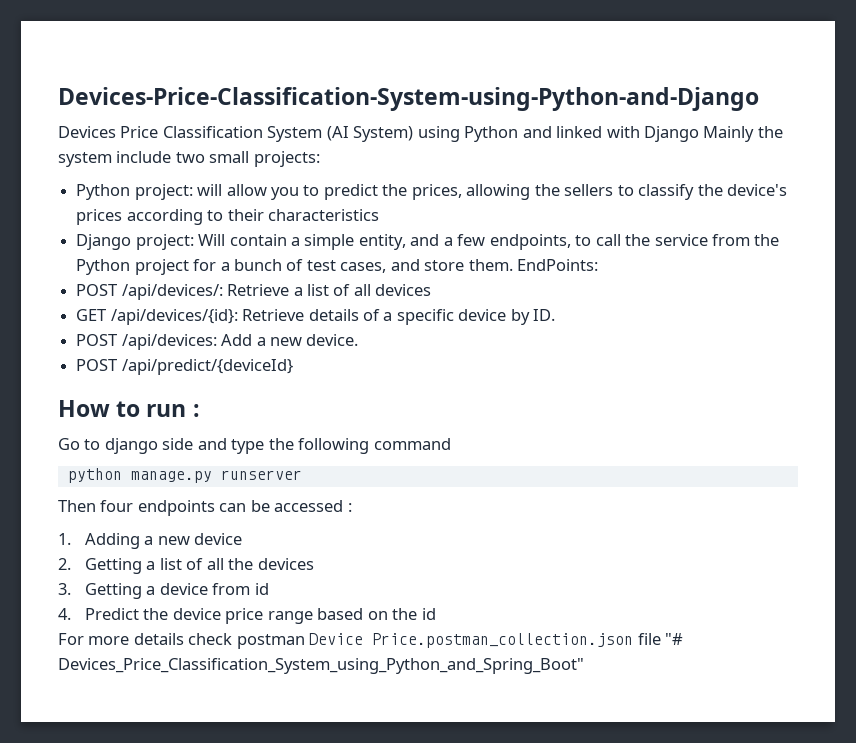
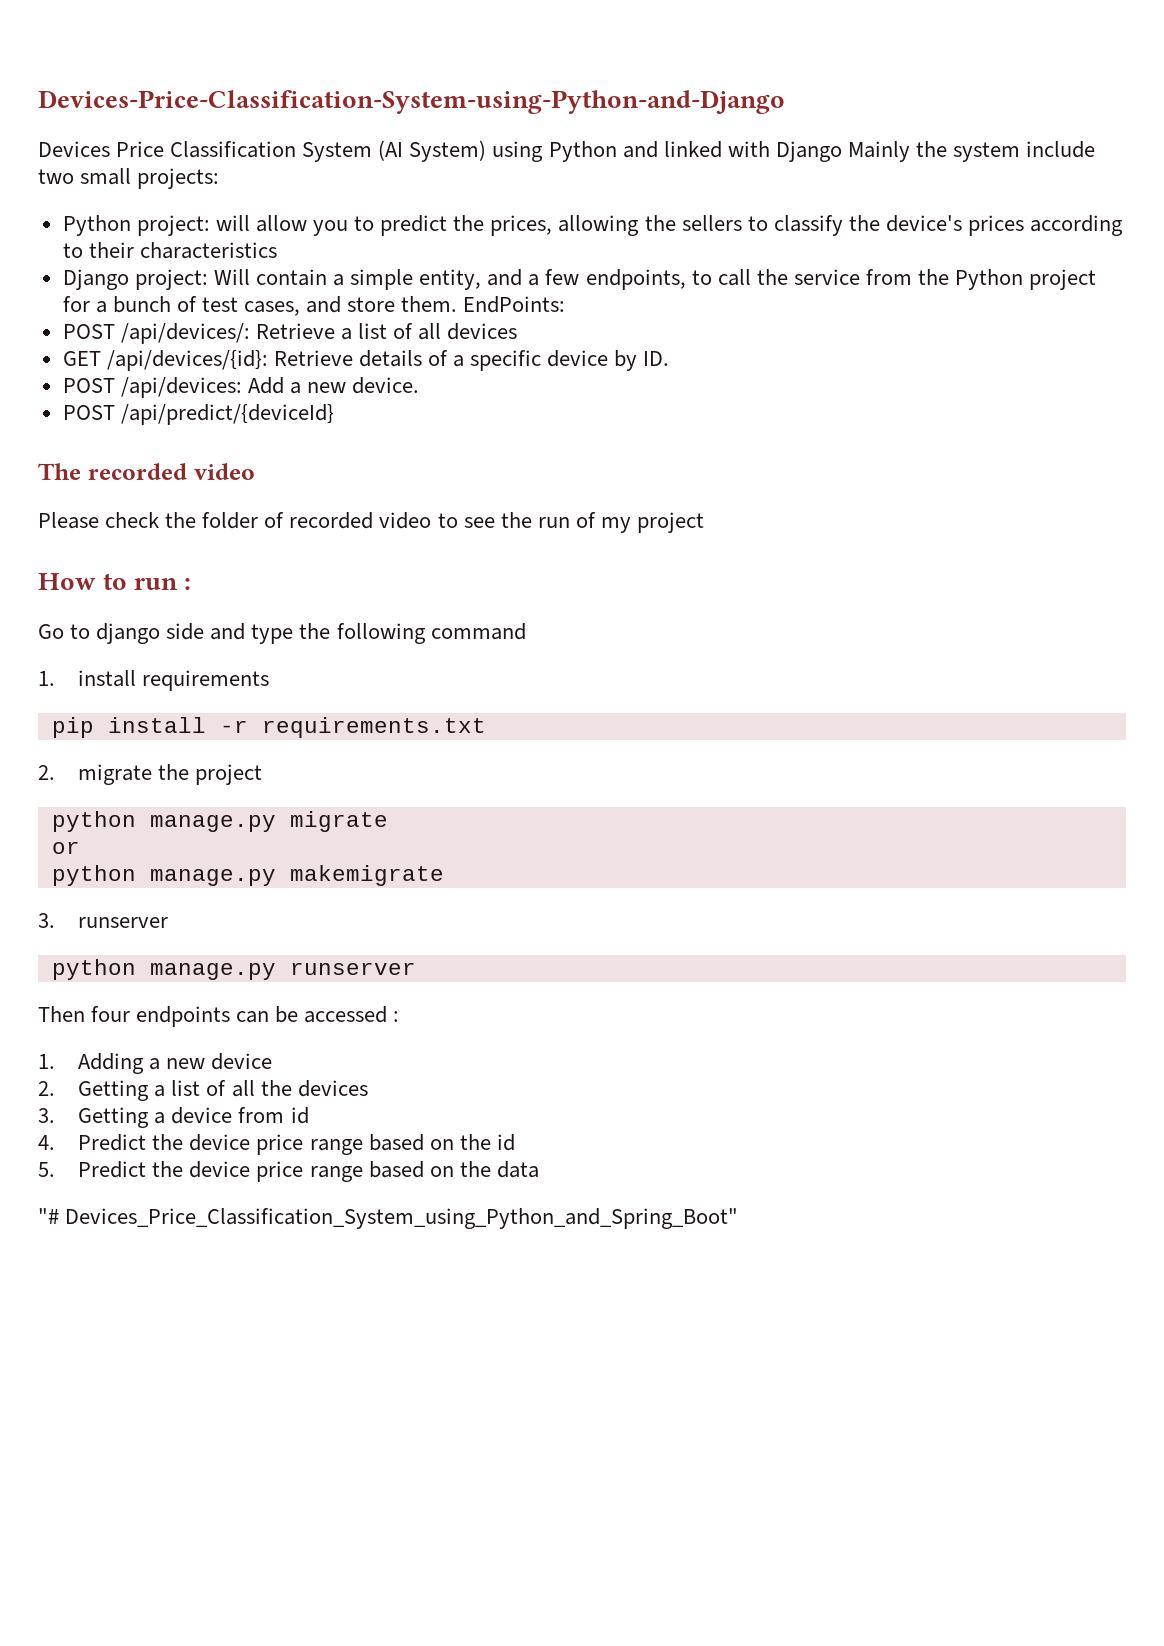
(293, 367) none -> [38,463,255,480] [38,512,704,533] // The recorded video // Please check the folder of recorded video to see the run of my project
(451, 444) none -> [38,670,270,691] [51,717,486,738] [38,764,263,785] [51,811,388,832] [51,841,80,854] [51,865,444,886] [38,913,169,928] // 1. install requirements // pip install -r requirements.txt // 2. migrate the project // python manage.py migrate // or // python manage.py makemigrate // 3. runserver
[58,633,661,649] For more details check postman Device Price.postman_collection.json file -> [38,1161,539,1182] 5. Predict the device price range based on the data //

